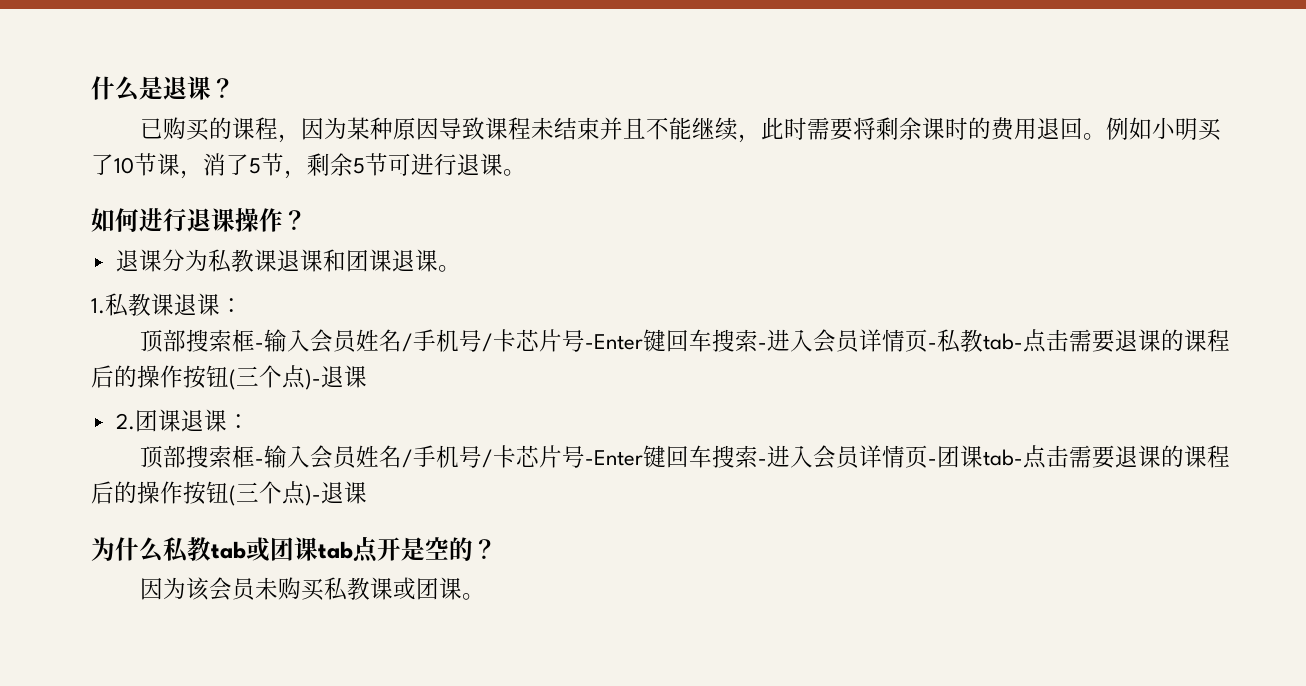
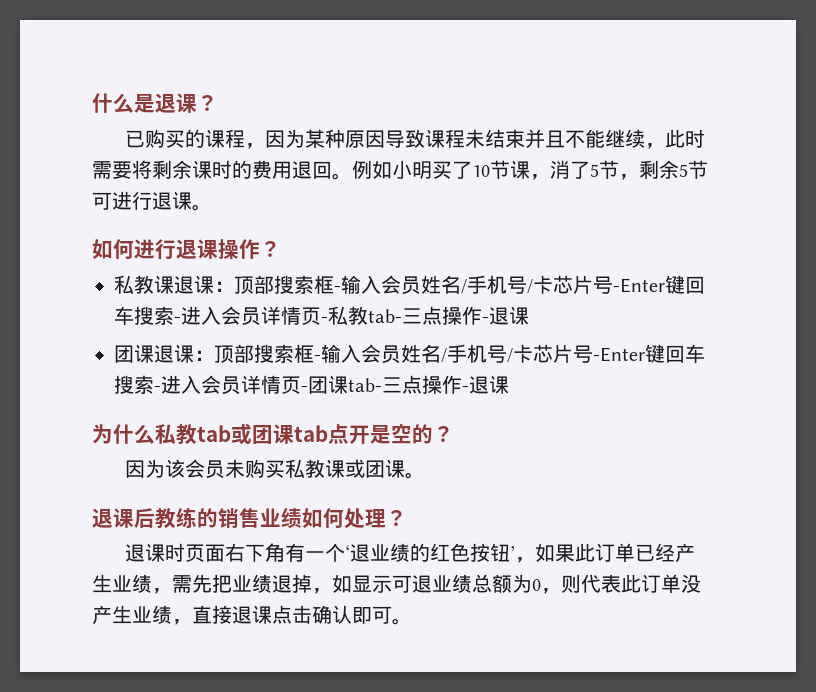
[115,249,461,273] [91,298,105,314] 退课分为私教课退课和团课退课。 // 1. -> (281, 249) none
(243, 305) // -> (234, 286) none
[1022,329,1230,353] [91,365,367,390] [115,413,135,430] 点击需要退课的课程后的操作按钮(三个点)-退课 // 2. -> [402,306,529,325] 三点操作-退课 //
(250, 421) // -> (214, 355) none
[1022,445,1230,469] [91,481,321,506] 点击需要退课的课程后的操作按钮(三个点)- -> [382,375,469,394] 三点操作-
(485, 596) none -> [92,507,407,529] [124,543,695,563] [92,574,701,594] [92,605,412,625] // 退课后教练的销售业绩如何处理？ // 退课时页面右下角有一个‘退业绩的红色按钮’，如果此订单已经产生业绩，需先把业绩退掉，如显示可退业绩总额为0，则代表此订单没产生业绩，直接退课点击确认即可。

